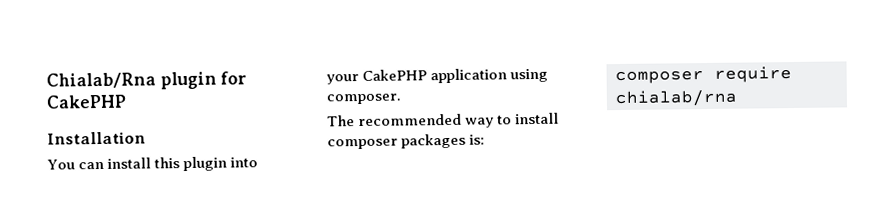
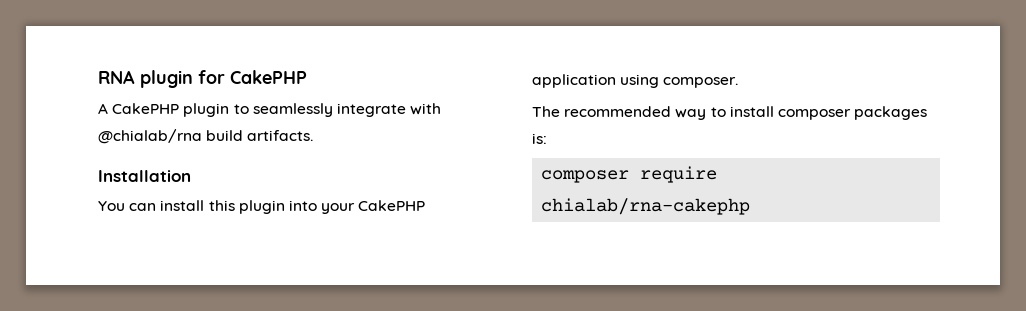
[46,72,156,89] Chialab/Rna -> [98,70,135,84] RNA
(126, 101) none -> [98,103,442,117] [98,129,314,144] // A CakePHP plugin to seamlessly integrate with @chialab/rna build artifacts.
[615,89,738,108] chialab/rna -> [541,198,751,215] chialab/rna-cakephp

